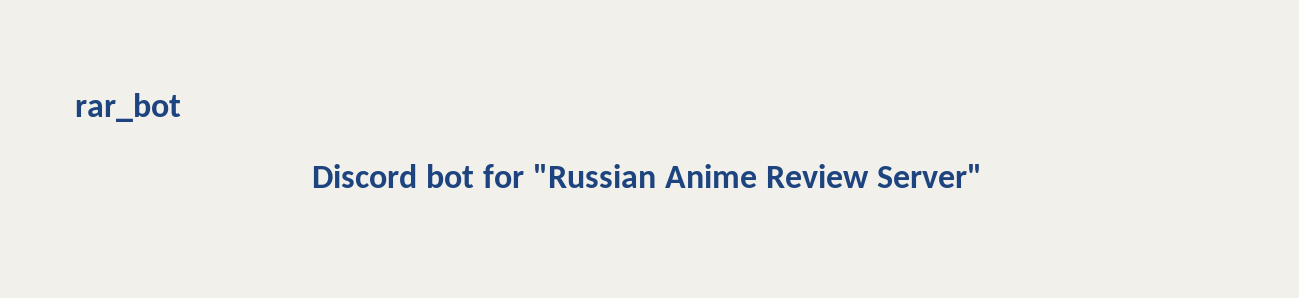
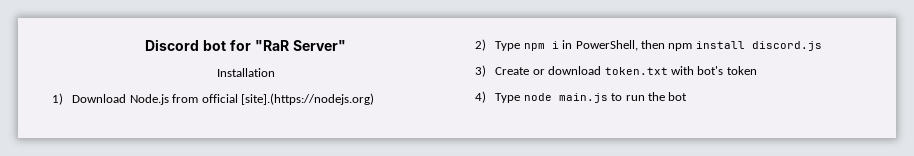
[75,93,181,122] rar_bot // -> (145, 45) none
[533,164,983,188] "Russian Anime Review Server" -> [254,40,346,51] [216,68,275,77] [52,93,374,105] [475,39,822,51] [475,65,757,77] [475,91,688,103] "RaR Server" // Installation // 1) Download Node.js from official [site].(https://nodejs.org) // 2) Type npm i in PowerShell, then npm install discord.js // 3) Create or download token.txt with bot's token // 4) Type node main.js to run the bot

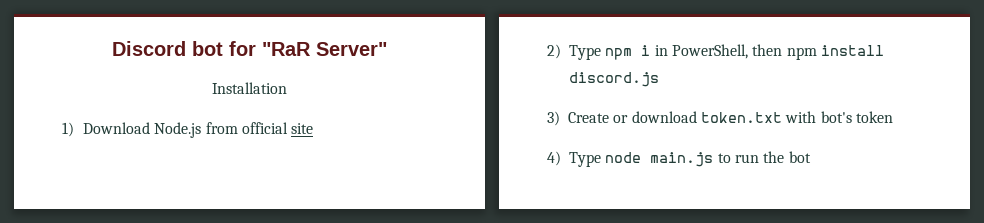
[240,93,374,105] [site].(https://nodejs.org) -> [291,123,314,134] site

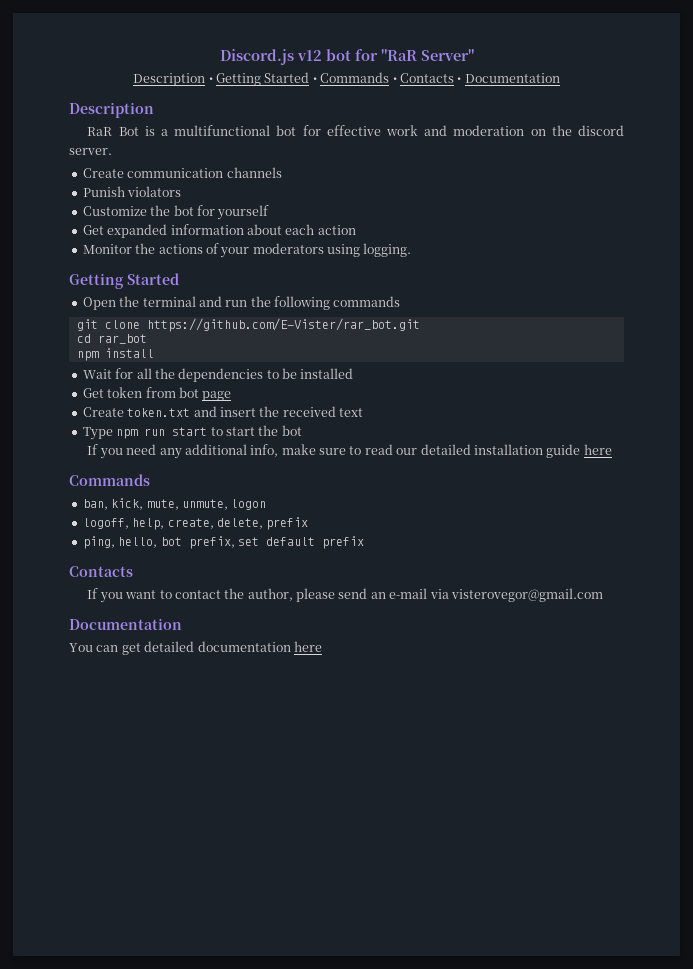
[112,41,186,56] Discord -> [219,49,322,65] Discord.js v12
[212,82,287,94] [62,122,314,138] [547,44,884,60] [569,72,659,87] [547,111,894,126] [547,151,811,167] Installation // 1) Download Node.js from official site // 2) Type npm i in PowerShell, then npm install discord.js // 3) Create or download token.txt with bot's token // 4) Type node main.js to run the bot -> [133,72,560,86] [69,102,154,118] [87,125,624,136] [69,148,112,155] [82,167,282,178] [82,186,182,197] [82,205,270,220] [82,224,356,238] [82,243,412,258] [69,273,179,289] [82,296,401,310] [76,318,420,332] [76,334,147,344] [76,348,154,361] [82,368,354,382] [82,387,232,401] [82,406,363,417] [82,425,302,440] [87,444,612,459] [69,474,150,486] [82,498,267,510] [82,517,309,530] [82,536,364,549] [69,566,133,577] [87,588,603,603] [69,618,182,630] [69,641,322,655] Description • Getting Started • Commands • Contacts • Documentation // Description // RaR Bot is a multifunctional bot for effective work and moderation on the discord server. // Create communication channels // Punish violators // Customize the bot for yourself // Get expanded information about each action // Monitor the actions of your moderators using logging. // Getting Started // Open the terminal and run the following commands // git clone https://github.com/E-Vister/rar_bot.git // cd rar_bot // npm install // Wait for all the dependencies to be installed // Get token from bot page // Create token.txt and insert the received text // Type npm run start to start the bot // If you need any additional info, make sure to read our detailed installation guide here // Commands // ban, kick, mute, unmute, logon // logoff, help, create, delete, prefix // ping, hello, bot prefix, set default prefix // Contacts // If you want to contact the author, please send an e-mail via visterovegor@gmail.com // Documentation // You can get detailed documentation here

